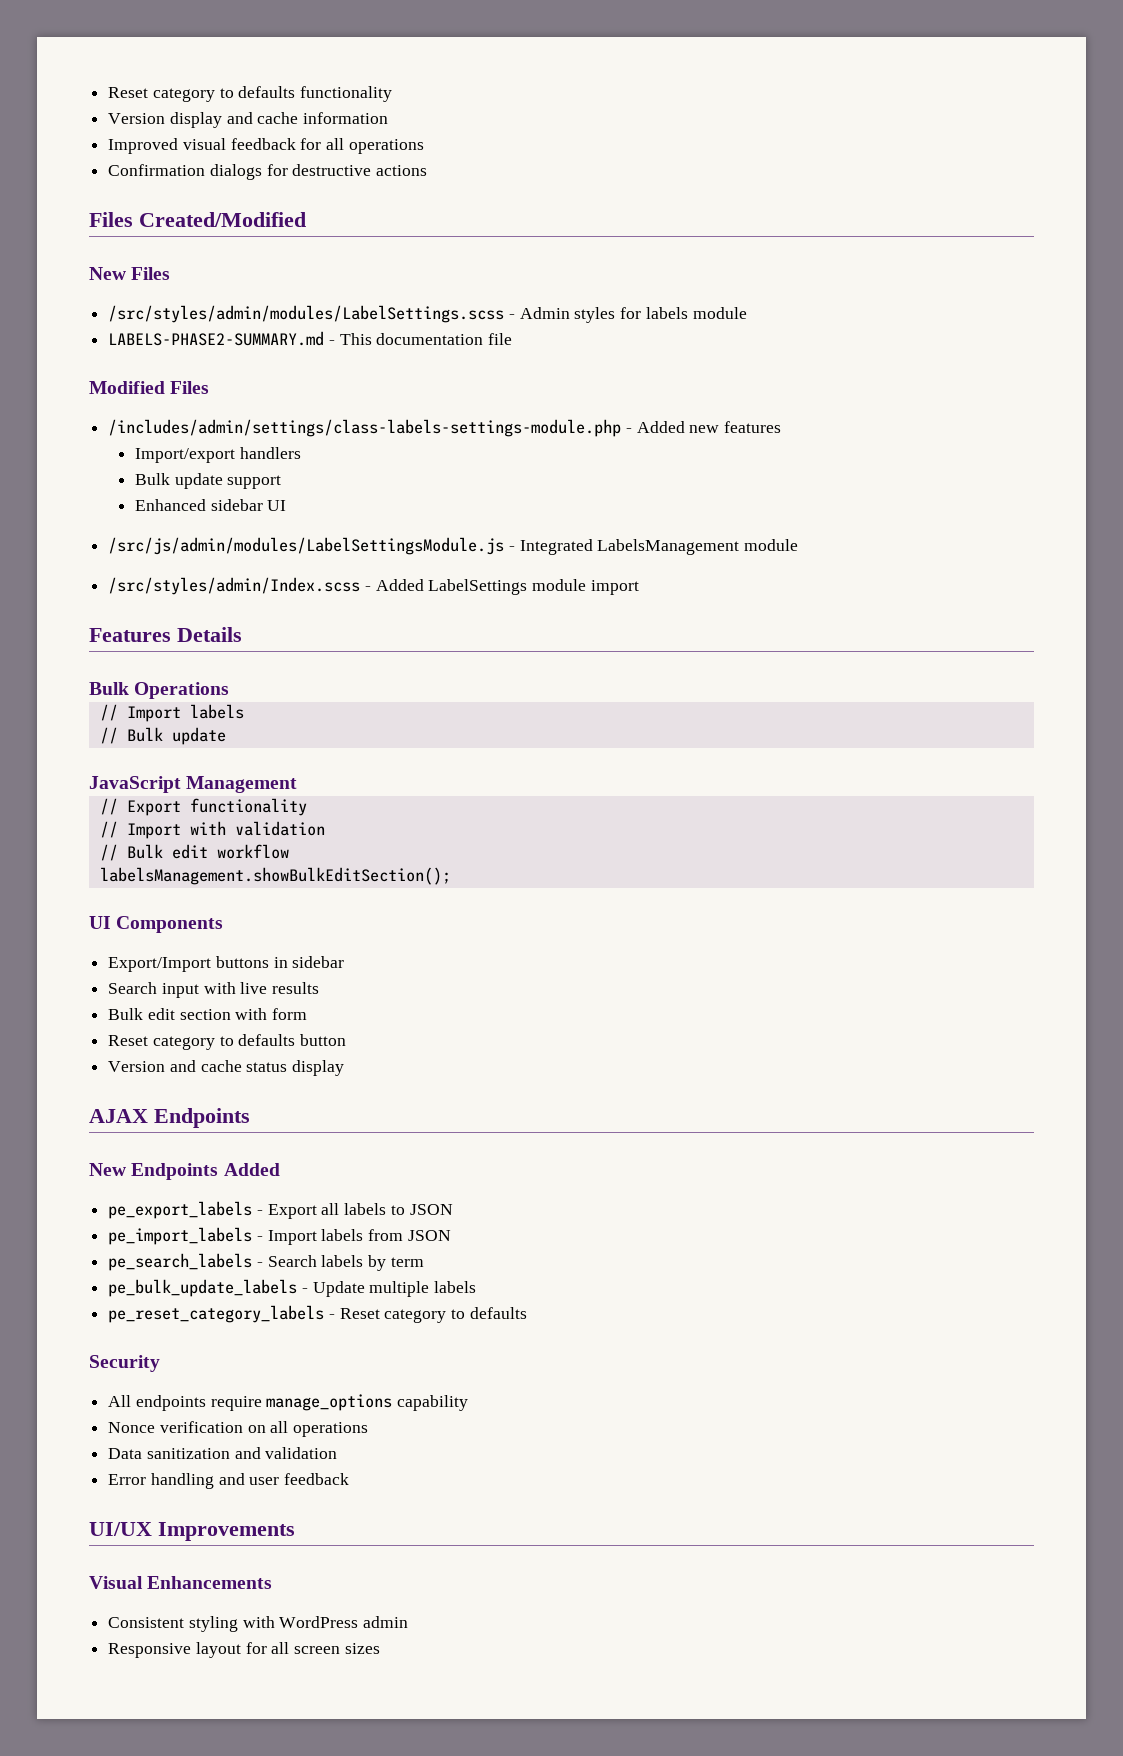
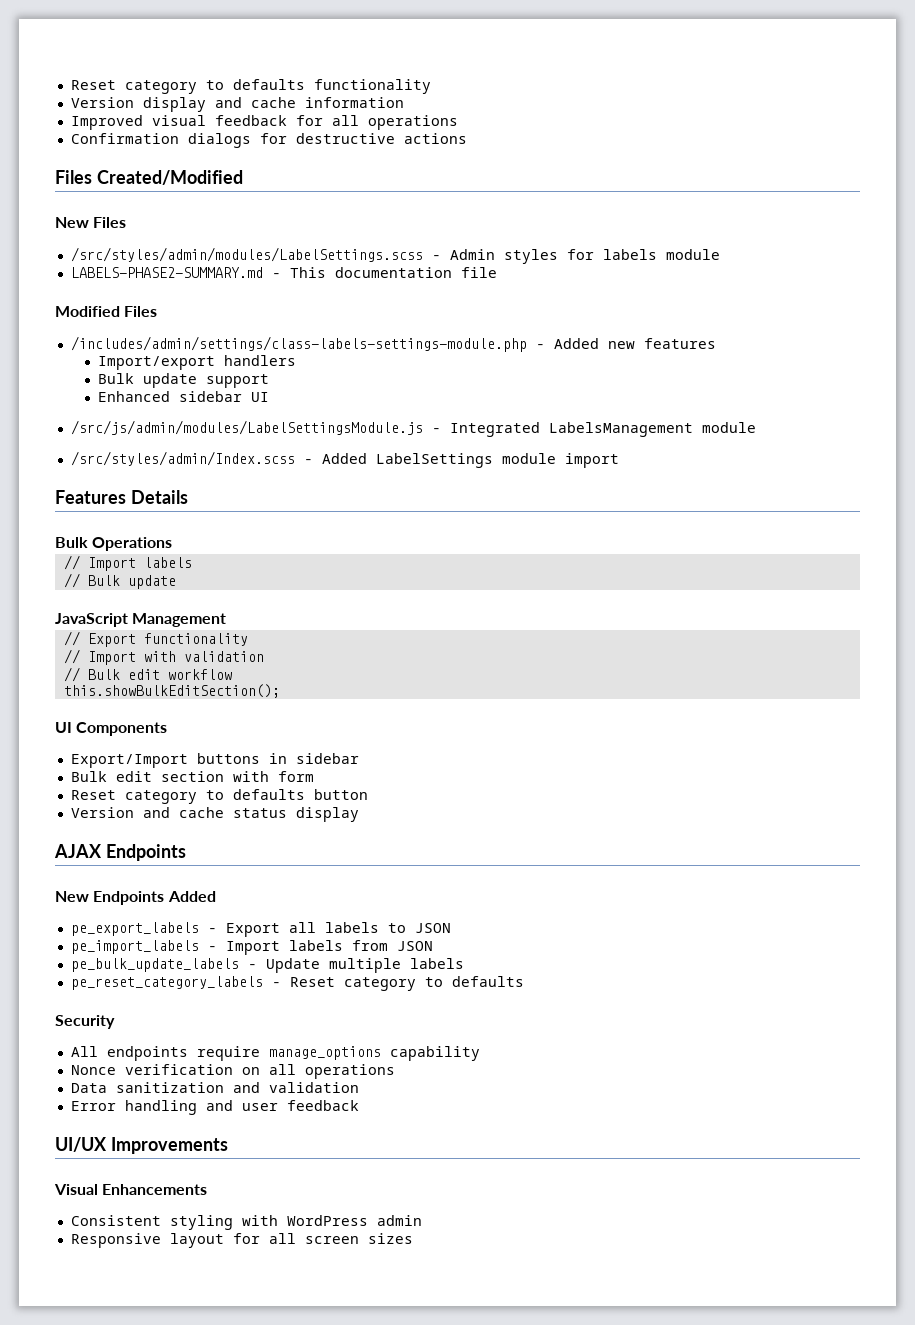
[99,867,451,885] labelsManagement.showBulkEditSection(); -> [63,684,280,698] this.showBulkEditSection();
[108,982,320,998] // Search input with live results -> (359, 758) none
[108,1253,424,1271] // pe_search_labels - Search labels by term -> (433, 946) none

